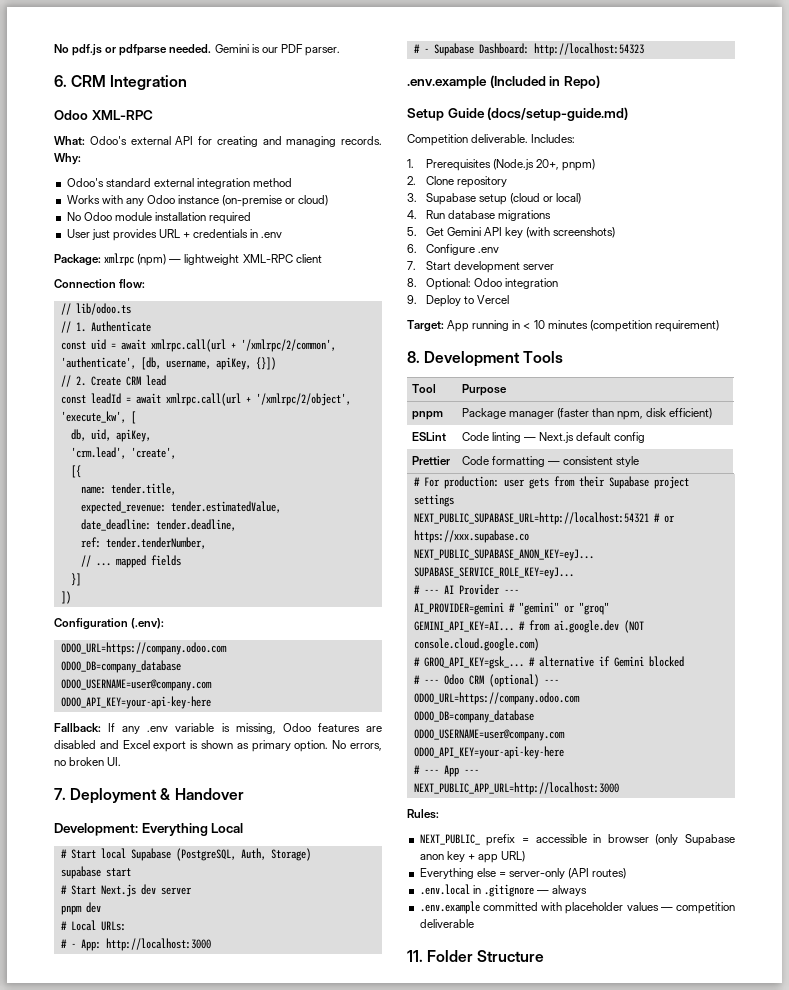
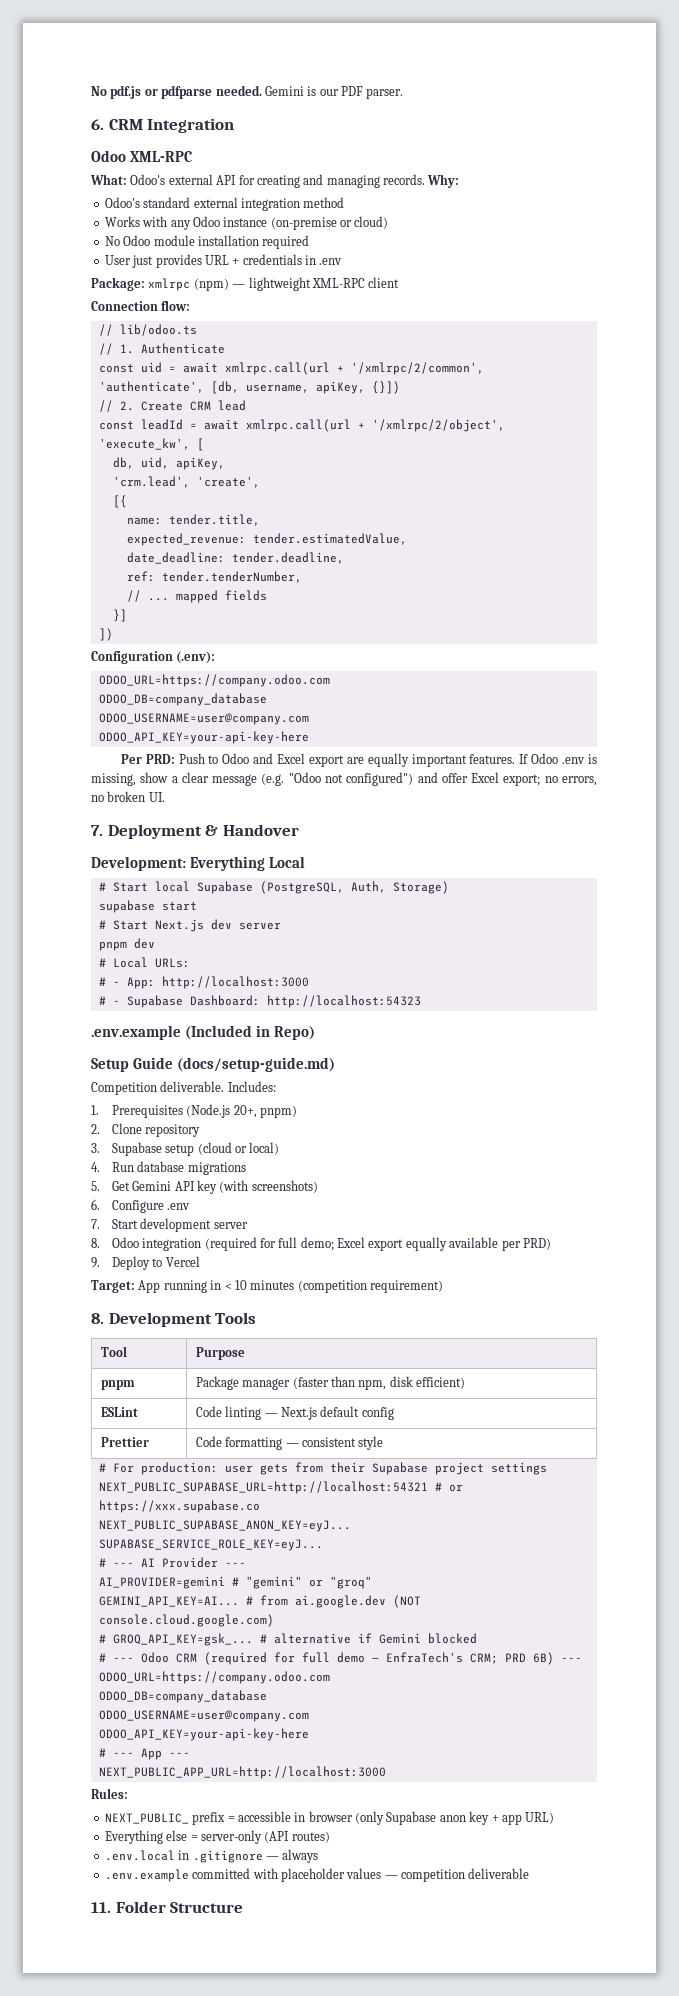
[54,723,382,734] [54,740,347,752] Fallback: If any .env variable is missing, Odoo features are disabled and Excel export is shown as primary option. No -> [120,753,597,767] [91,772,558,786] Per PRD: Push to Odoo and Excel export are equally important features. If Odoo .env is missing, show a clear message (e.g. "Odoo not configured") and offer Excel export; no
[425,278,471,290] Optional: -> (100, 1243) none
(558, 283) none -> [204,1237,551,1251] (required for full demo; Excel export equally available per PRD)
[488,674,539,687] (optional) -> [203,1652,554,1665] (required for full demo — EnfraTech's CRM; PRD 6B)

